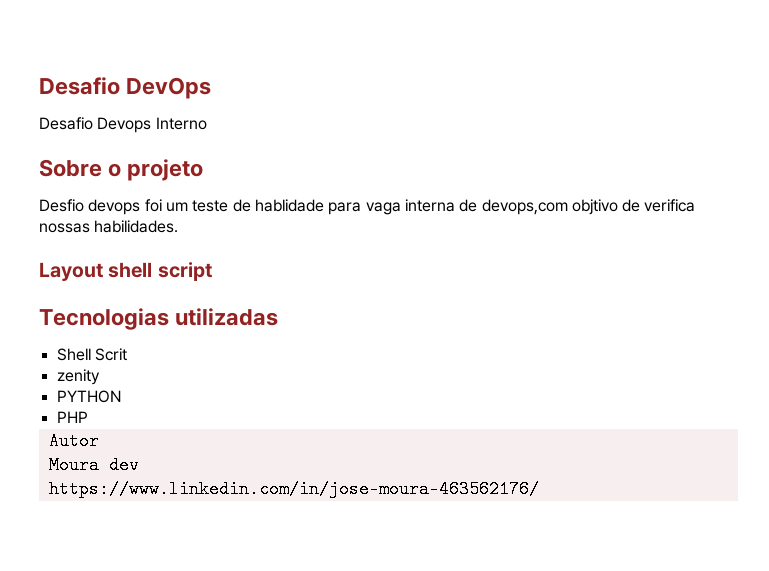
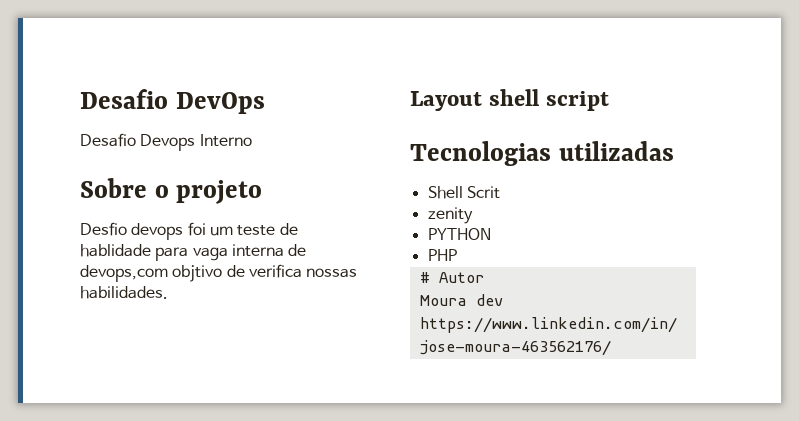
(88, 417) none -> [419,272,430,283] #

